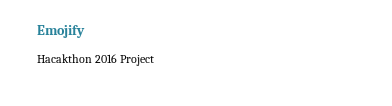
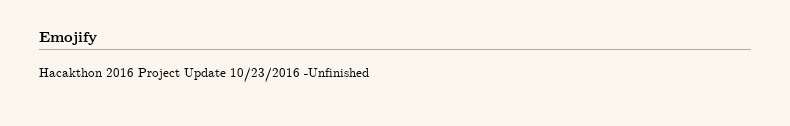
(155, 60) none -> [184,67,369,83] Update 10/23/2016 -Unfinished

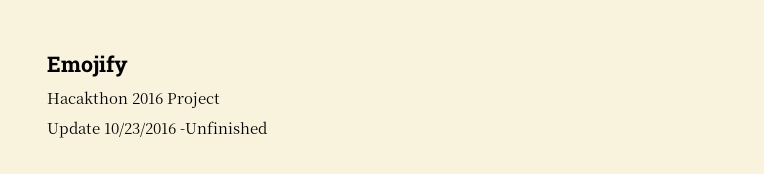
(180, 74) none -> (221, 100) //

